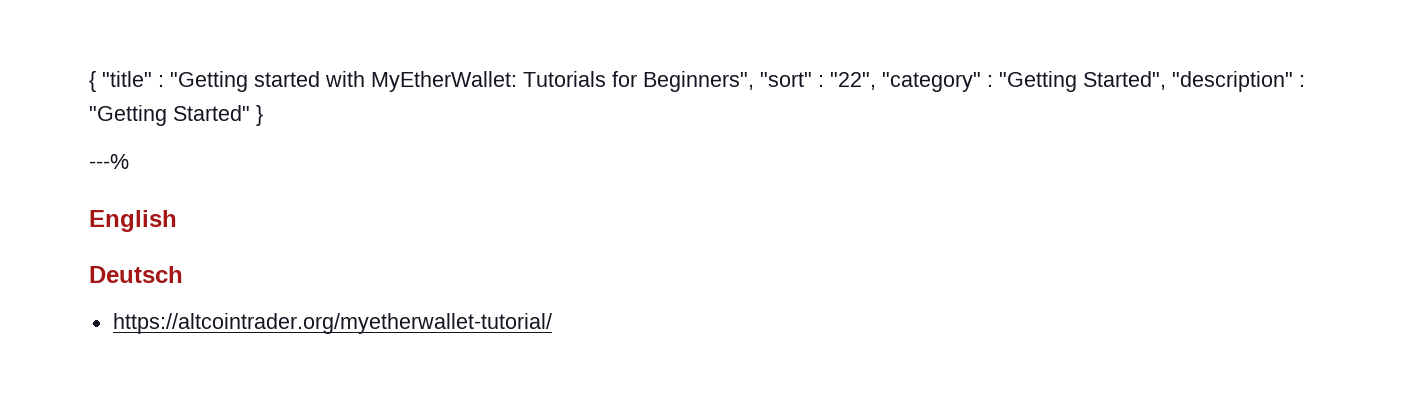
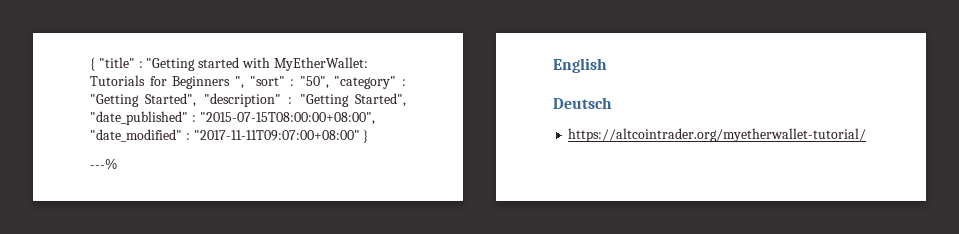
[643,71,754,92] Beginners", -> [172,76,244,89] Beginners ",
[830,72,876,90] "22", -> [299,76,329,89] "50",
[173,105,250,121] Started" -> [355,93,406,107] [90,111,375,125] [90,129,360,142] Started", "date_published" : "2015-07-15T08:00:00+08:00", "date_modified" : "2017-11-11T09:07:00+08:00"

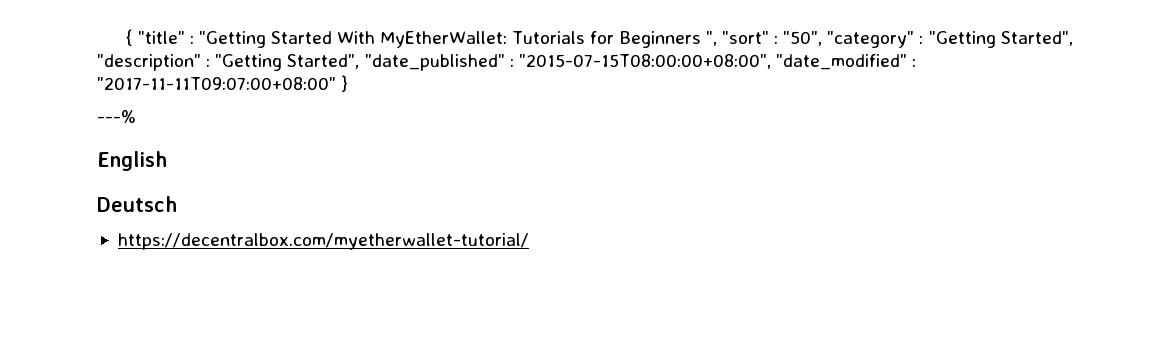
[198,57,270,68] started with -> [271,31,376,44] Started With
[568,128,867,142] https://altcointrader.org/myetherwallet-tutorial/ -> [117,233,529,250] https://decentralbox.com/myetherwallet-tutorial/

